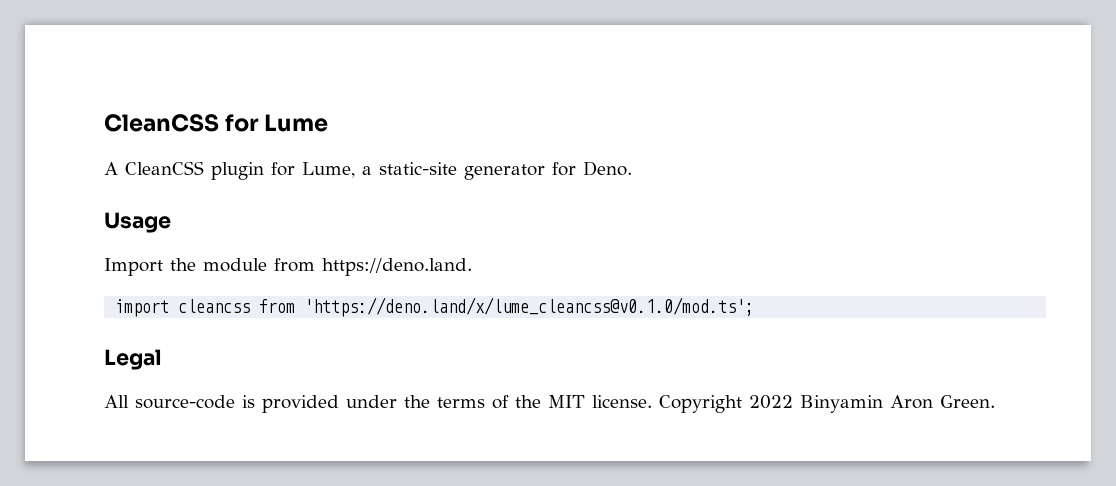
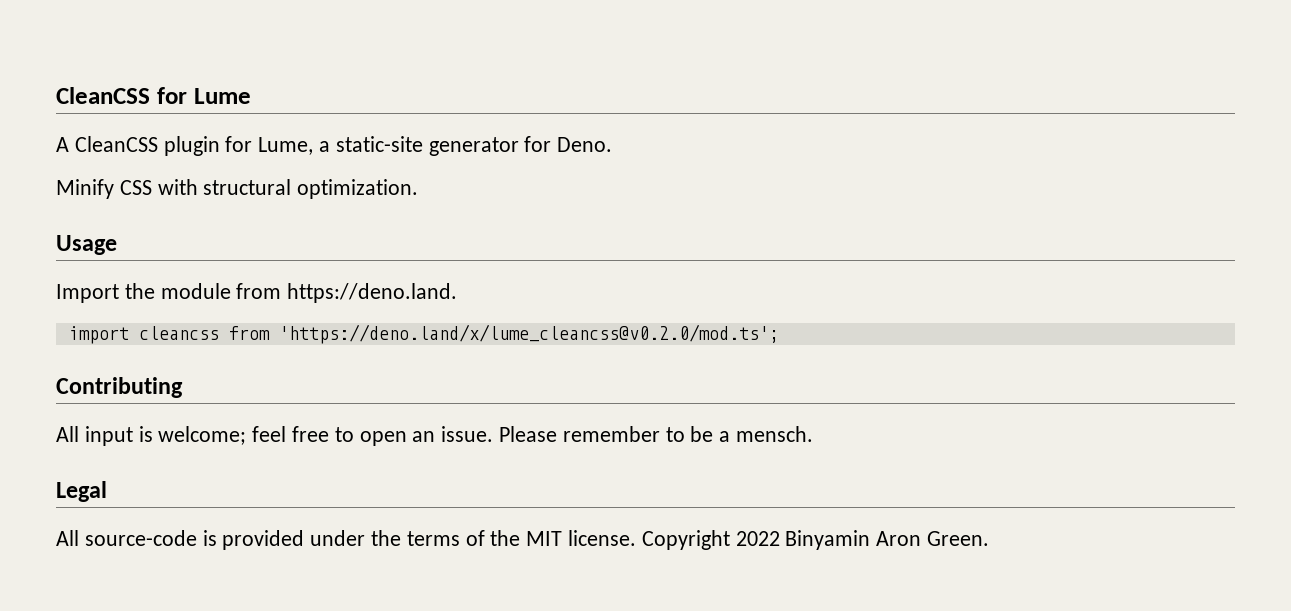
(632, 168) none -> [56,179,419,199] // Minify CSS with structural optimization.
[304,297,755,317] 'https://deno.land/x/lume_cleancss@v0.1.0/mod.ts'; -> [278,324,779,344] [56,377,183,398] [56,426,814,446] 'https://deno.land/x/lume_cleancss@v0.2.0/mod.ts'; // Contributing // All input is welcome; feel free to open an issue. Please remember to be a mensch.

